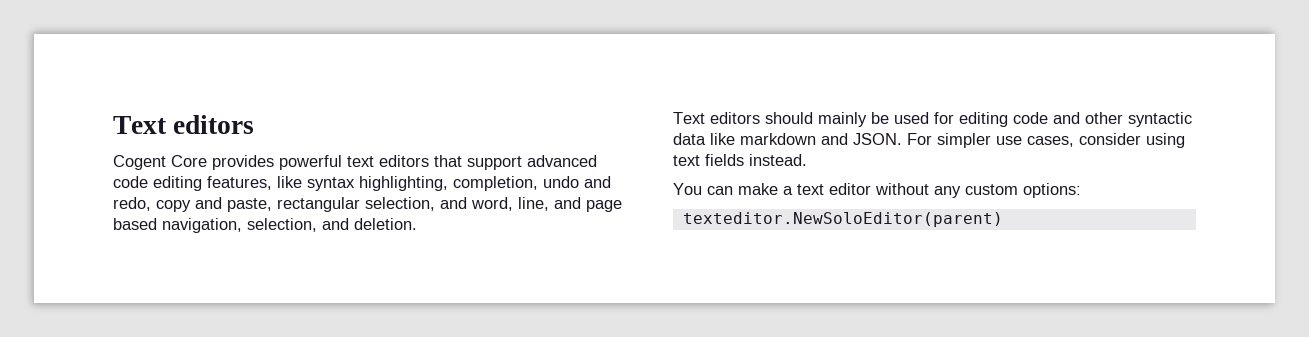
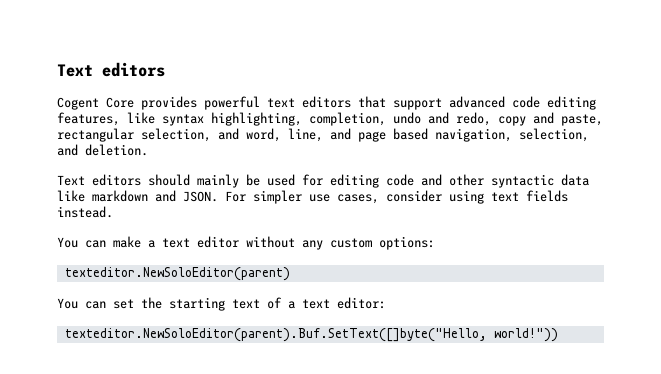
(1003, 219) none -> [57,297,386,311] [64,328,558,342] // You can set the starting text of a text editor: // texteditor.NewSoloEditor(parent).Buf.SetText([]byte("Hello, world!"))

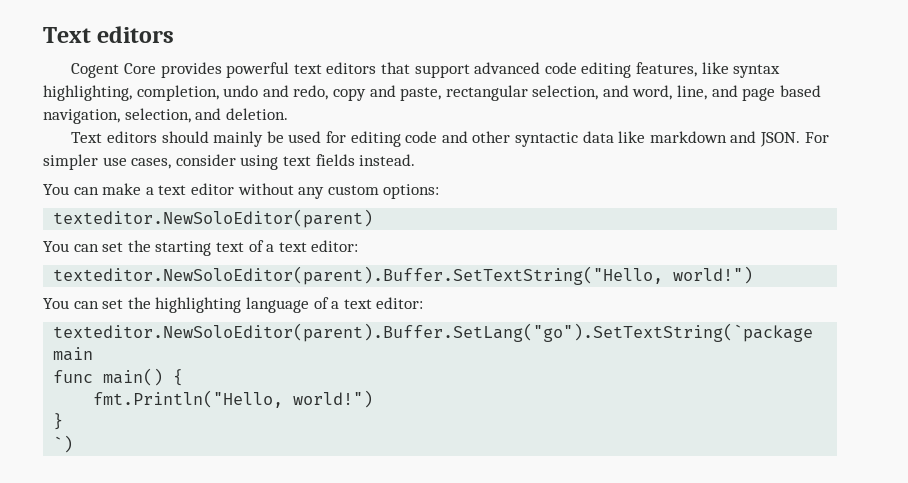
[64,328,558,342] texteditor.NewSoloEditor(parent).Buf.SetText([]byte("Hello, world!")) -> [53,266,754,285] [43,297,424,313] [53,323,814,342] [53,347,94,361] [53,368,184,386] [93,390,374,408] [53,413,64,430] [53,435,74,453] texteditor.NewSoloEditor(parent).Buffer.SetTextString("Hello, world!") // You can set the highlighting language of a text editor: // texteditor.NewSoloEditor(parent).Buffer.SetLang("go").SetTextString(`package main // func main() { // fmt.Println("Hello, world!") // } // `)

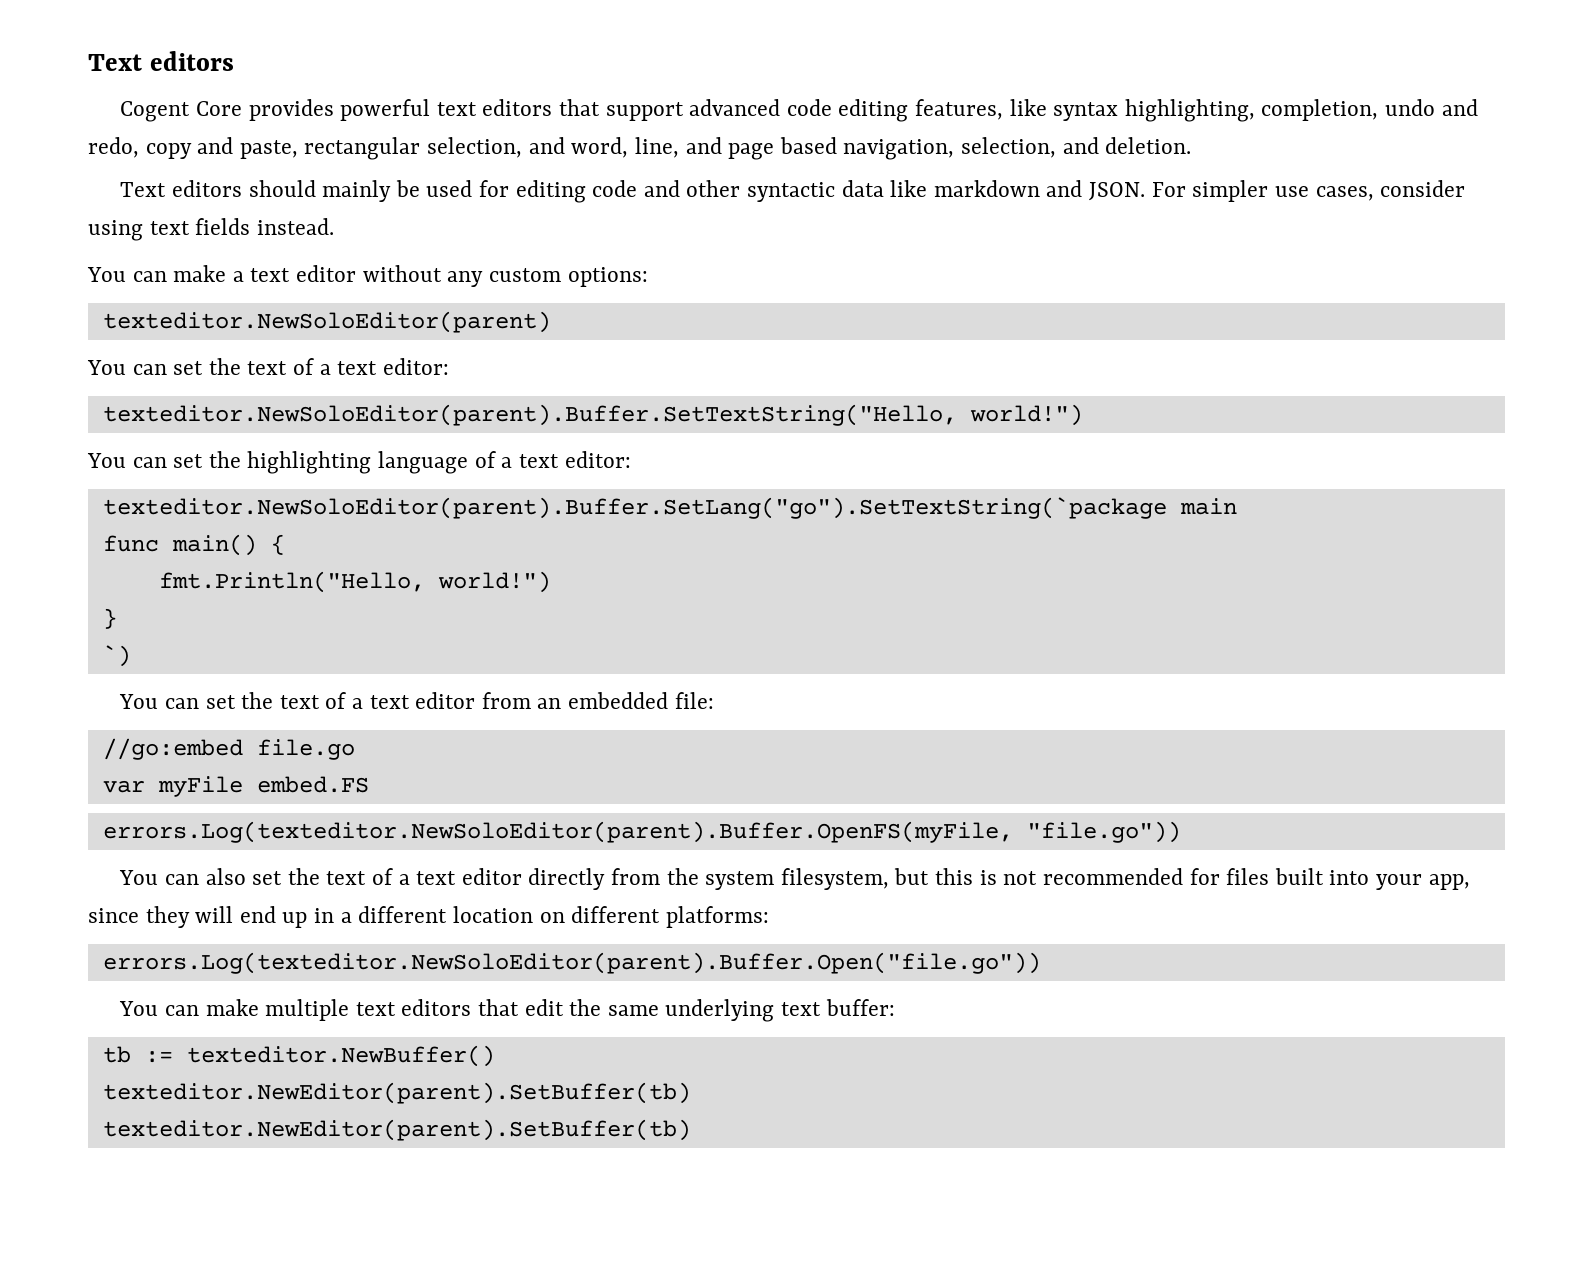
[155,241,212,256] starting -> (241, 366) none
(74, 444) none -> [119,692,714,709] [102,738,355,760] [102,776,369,797] [102,821,1181,843] [119,868,1470,890] [88,906,769,928] [102,952,1041,974] [119,999,895,1022] [102,1045,495,1067] [102,1082,691,1104] [102,1119,691,1141] // You can set the text of a text editor from an embedded file: // //go:embed file.go // var myFile embed.FS // errors.Log(texteditor.NewSoloEditor(parent).Buffer.OpenFS(myFile, "file.go")) // You can also set the text of a text editor directly from the system filesystem, but this is not recommended for files built into your app, since they will end up in a different location on different platforms: // errors.Log(texteditor.NewSoloEditor(parent).Buffer.Open("file.go")) // You can make multiple text editors that edit the same underlying text buffer: // tb := texteditor.NewBuffer() // texteditor.NewEditor(parent).SetBuffer(tb) // texteditor.NewEditor(parent).SetBuffer(tb)

